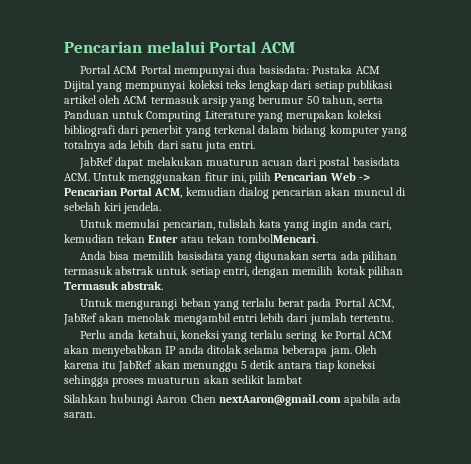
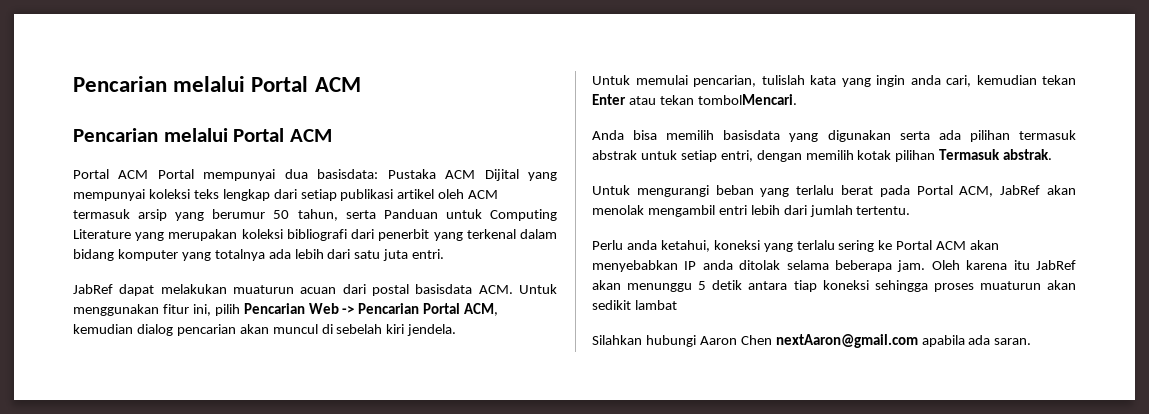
[64,41,295,53] Pencarian melalui Portal ACM -> [73,76,361,92] [73,128,332,142] Pencarian melalui Portal ACM // Pencarian melalui Portal ACM

